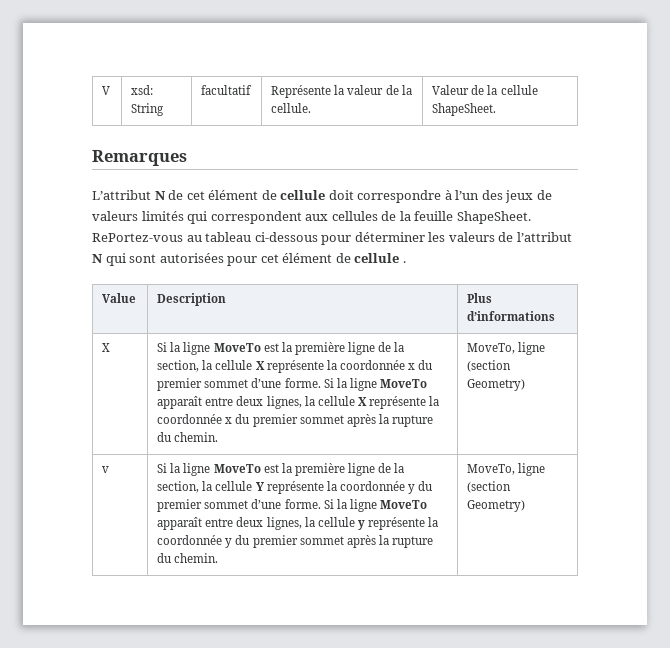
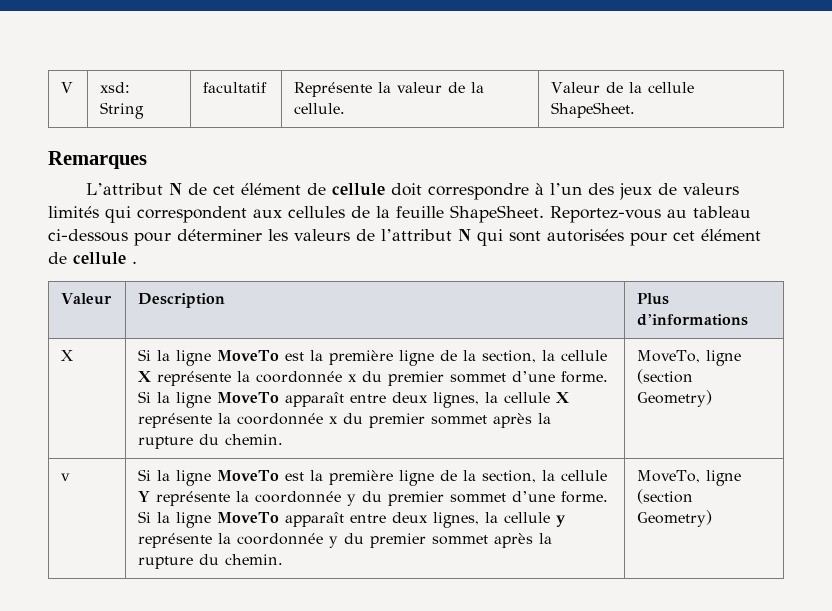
[92,233,183,242] RePortez-vous -> [550,206,661,223] Reportez-vous
[102,293,137,303] Value -> [61,293,113,305] Valeur

